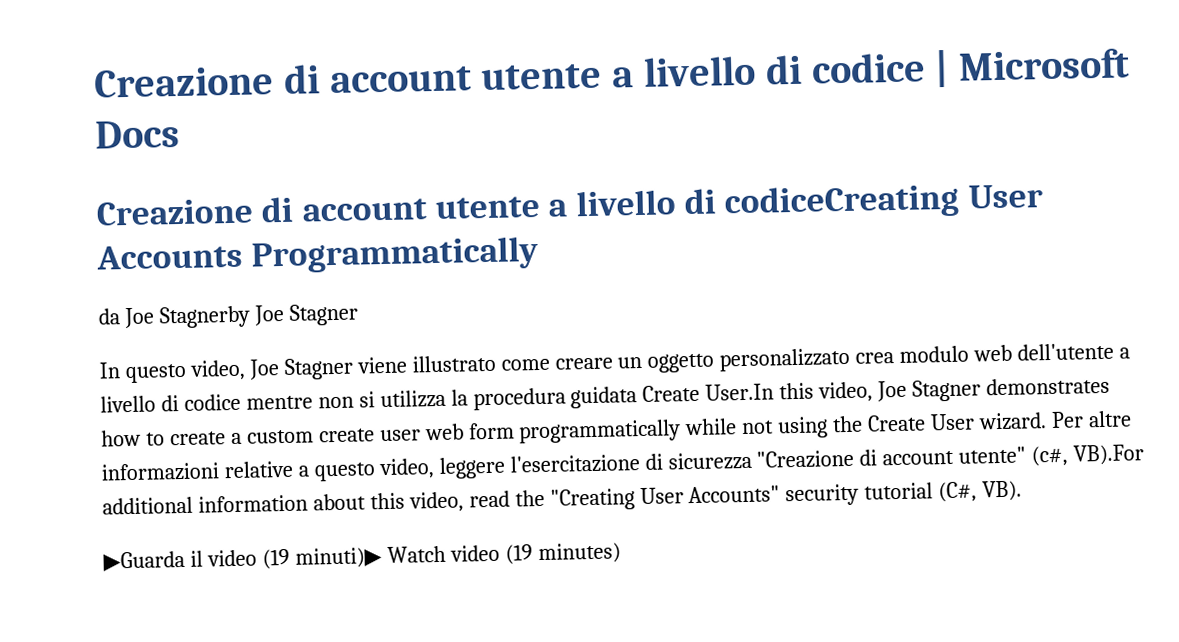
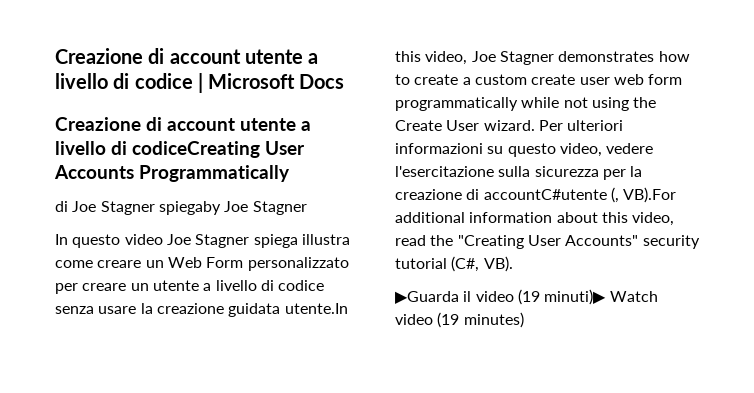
[98,305,251,329] da Joe Stagnerby -> [55,201,221,215] di Joe Stagner spiegaby
[189,354,496,381] video, Joe Stagner viene illustrato -> [124,234,350,248] video Joe Stagner spiega illustra
[647,342,1131,373] [100,383,775,413] oggetto personalizzato crea modulo web dell'utente a livello di codice mentre non si utilizza la procedura guidata Create User.In -> [167,257,349,271] [55,280,325,294] [55,303,348,317] Web Form personalizzato per creare un utente a livello di codice senza usare la creazione guidata utente.In
[1087,410,1132,428] [101,445,1069,482] altre informazioni relative a questo video, leggere l'esercitazione di sicurezza "Creazione di account utente" (c#, -> [567,120,624,131] [395,143,654,157] [395,166,643,180] [395,187,619,203] ulteriori informazioni su questo video, vedere l'esercitazione sulla sicurezza per la creazione di accountC#utente (,

